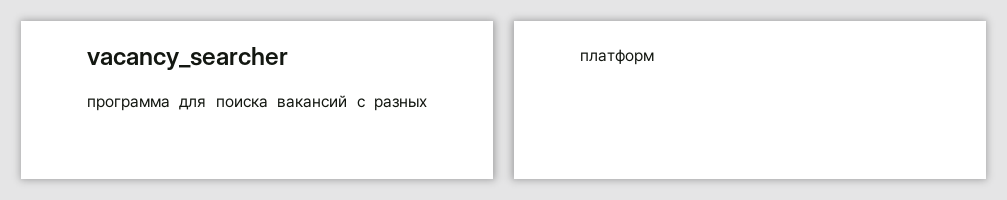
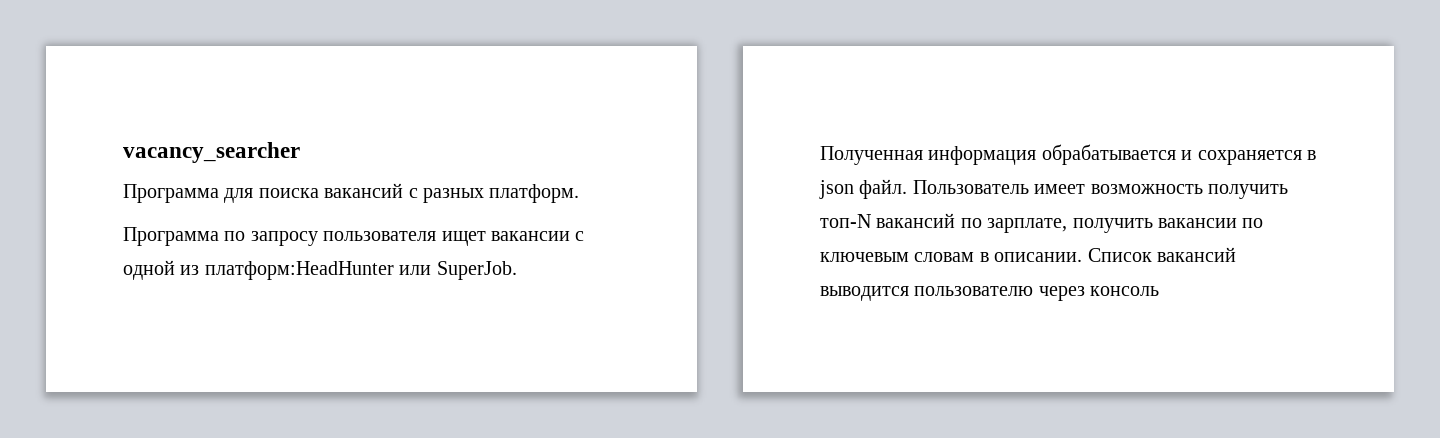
[87,98,170,111] программа -> [123,184,219,203] Программа
[580,49,654,65] платформ -> [489,184,580,203] [123,227,585,246] [123,260,517,280] [820,144,1316,165] [819,179,1288,199] [820,213,1264,233] [820,247,1236,262] [820,286,1160,301] платформ. // Программа по запросу пользователя ищет вакансии с одной из платформ:HeadHunter или SuperJob. Полученная информация обрабатывается и сохраняется в json файл. Пользователь имеет возможность получить топ-N вакансий по зарплате, получить вакансии по ключевым словам в описании. Список вакансий выводится пользователю через консоль

